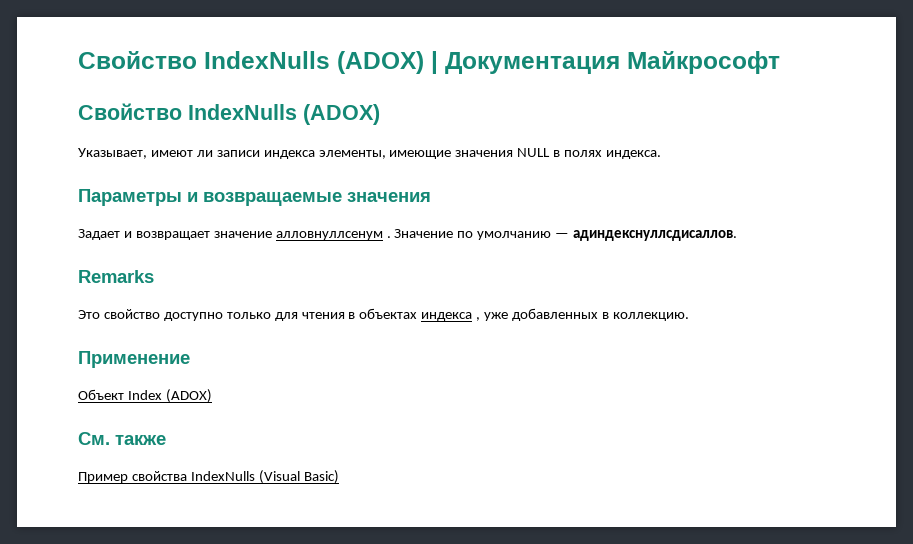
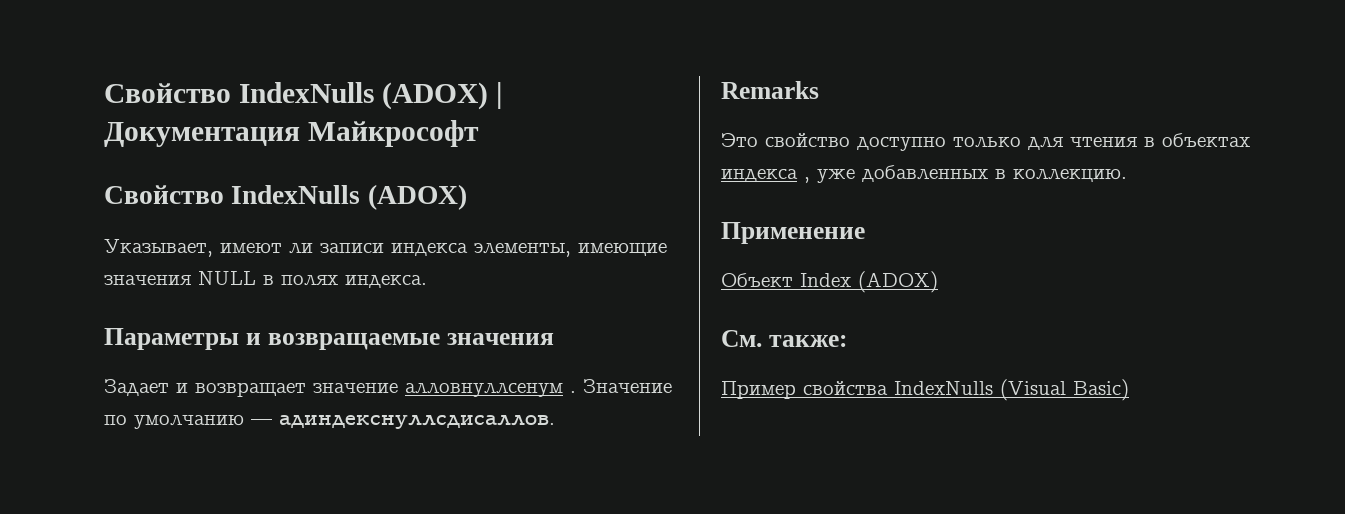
[115,435,166,445] также -> [768,335,847,347] также:

